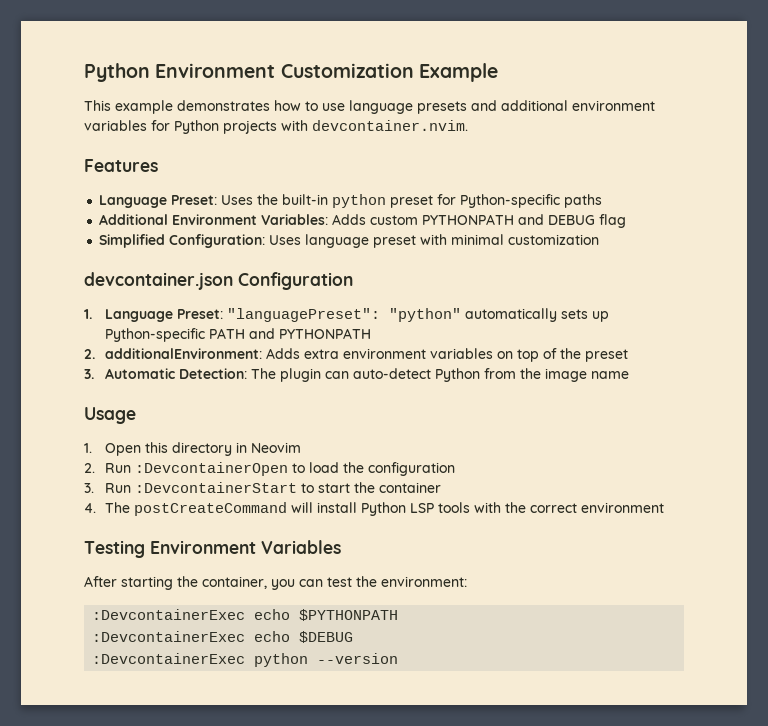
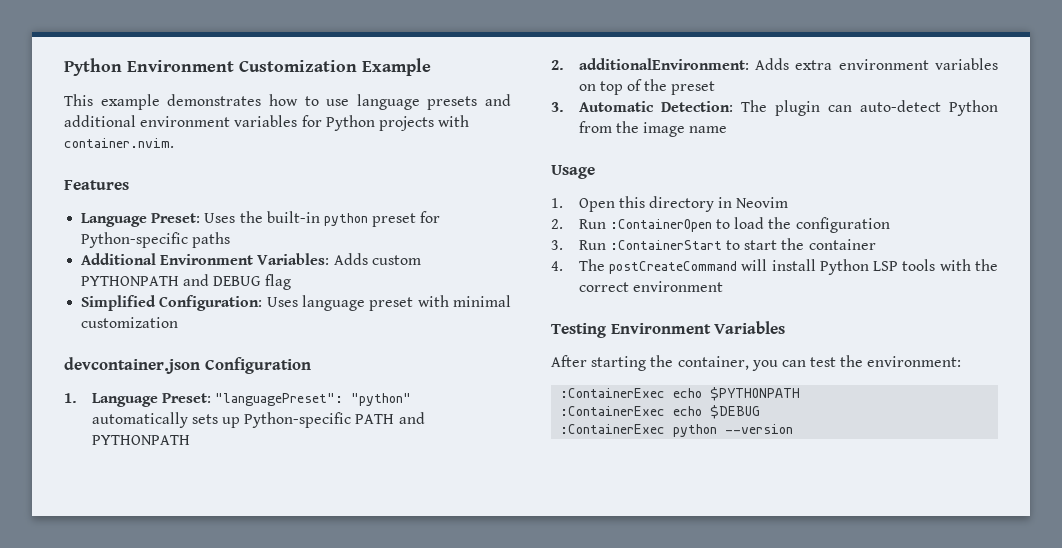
[312,120,468,131] devcontainer.nvim. -> [64,138,174,148] container.nvim.
[135,462,289,476] :DevcontainerOpen -> [609,219,712,232] :ContainerOpen
[135,482,298,493] :DevcontainerStart -> [609,240,722,250] :ContainerStart
[92,609,246,620] :DevcontainerExec -> [560,388,666,398] :ContainerExec
[92,631,246,642] :DevcontainerExec -> [560,406,666,416] :ContainerExec
[92,653,246,664] :DevcontainerExec -> [560,424,666,434] :ContainerExec

